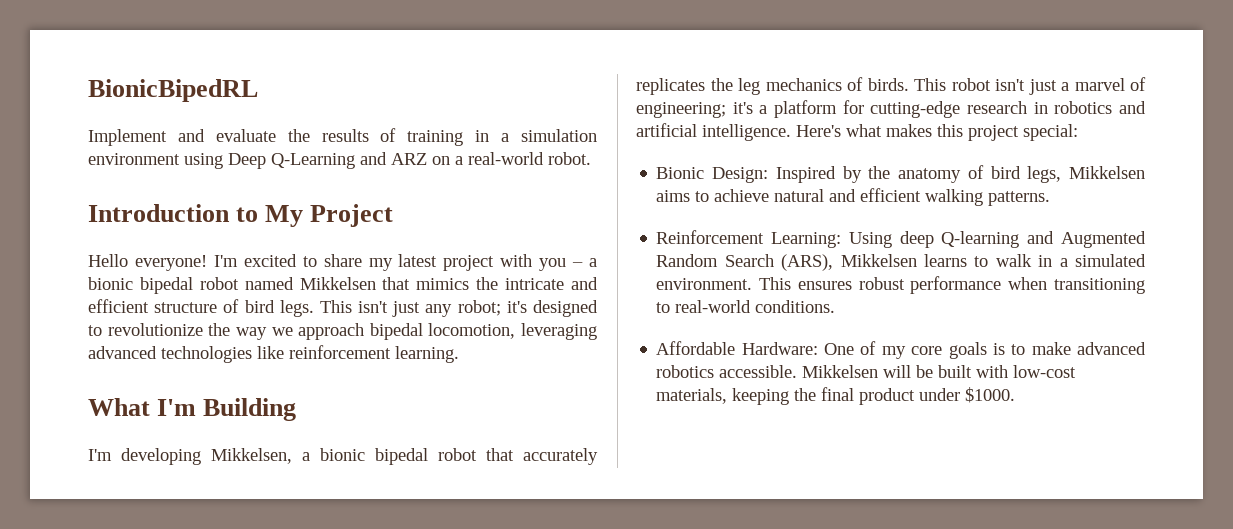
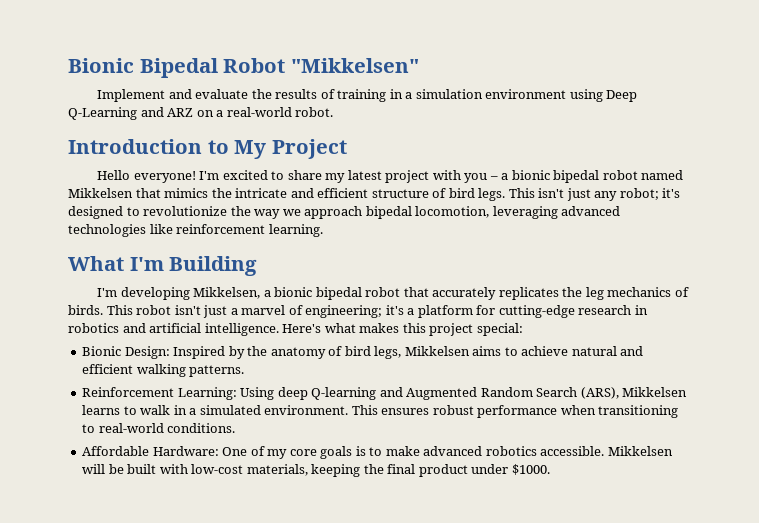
[88,79,258,102] BionicBipedRL -> [68,58,419,78] Bionic Bipedal Robot "Mikkelsen"

